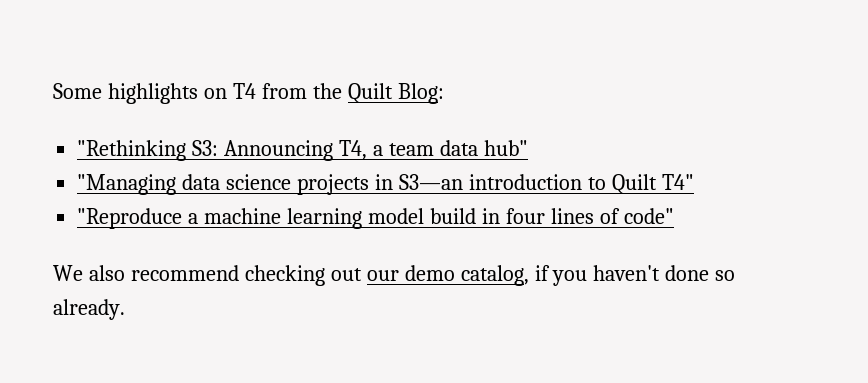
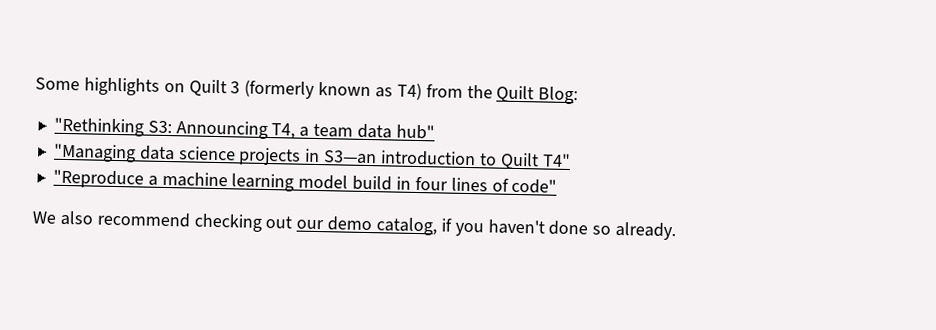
[232,83,256,99] T4 -> [188,79,422,101] Quilt 3 (formerly known as T4)

